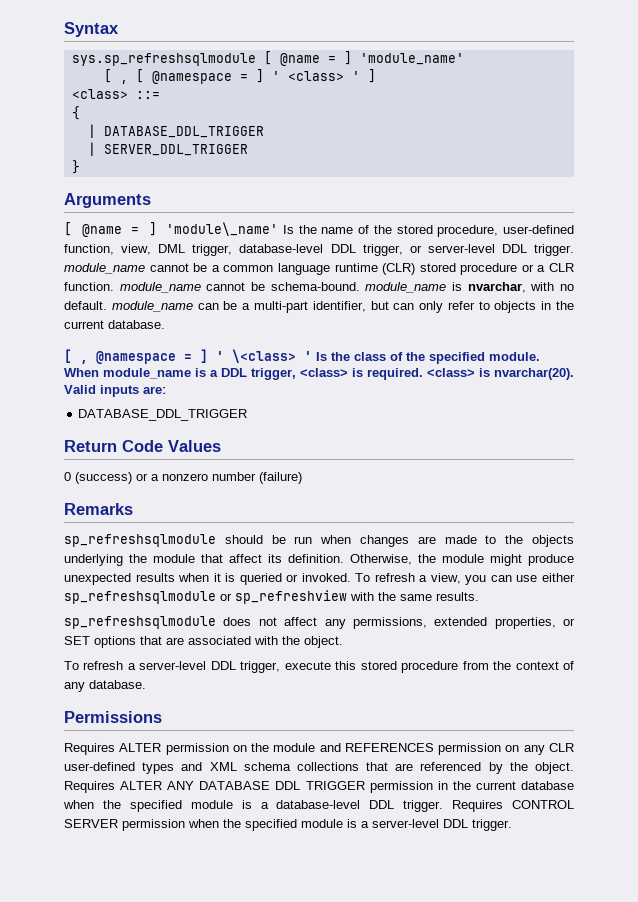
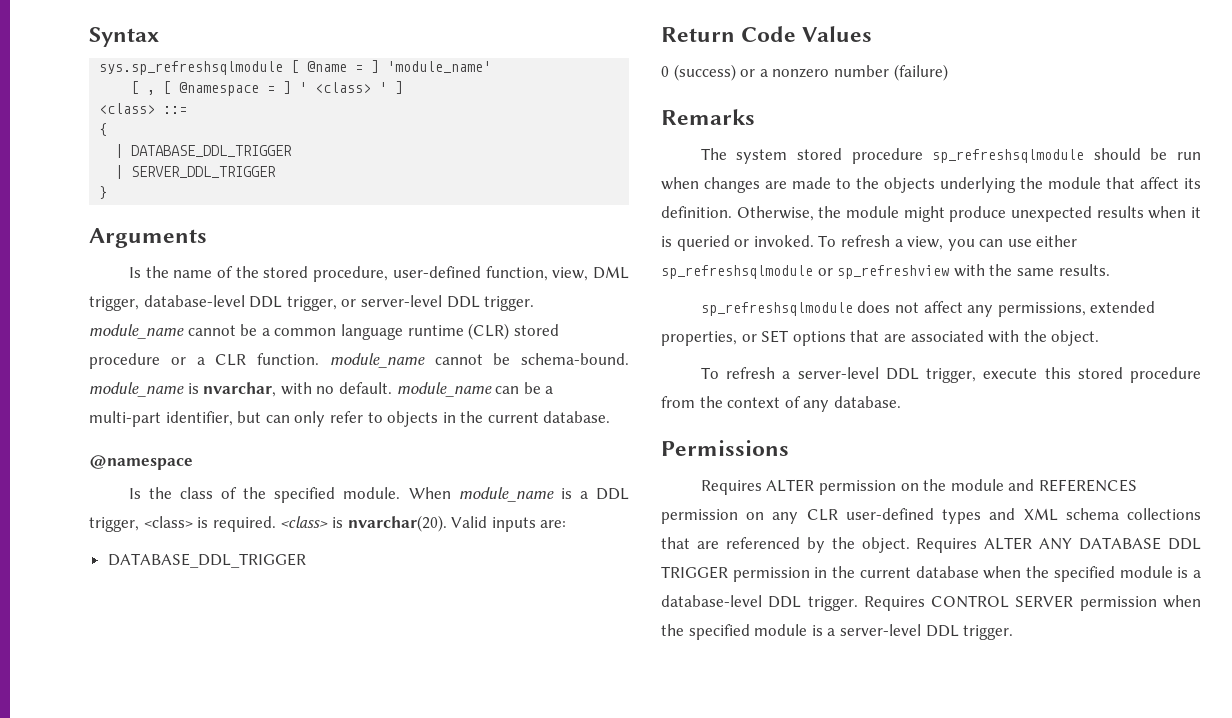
[64,222,278,237] [ @name = ] 'module\_name' -> (207, 238) none
[64,349,312,364] [ , @namespace = ] ' \<class> ' -> [89,455,193,470] @namespace //
(133, 509) none -> [700,148,923,164] The system stored procedure

